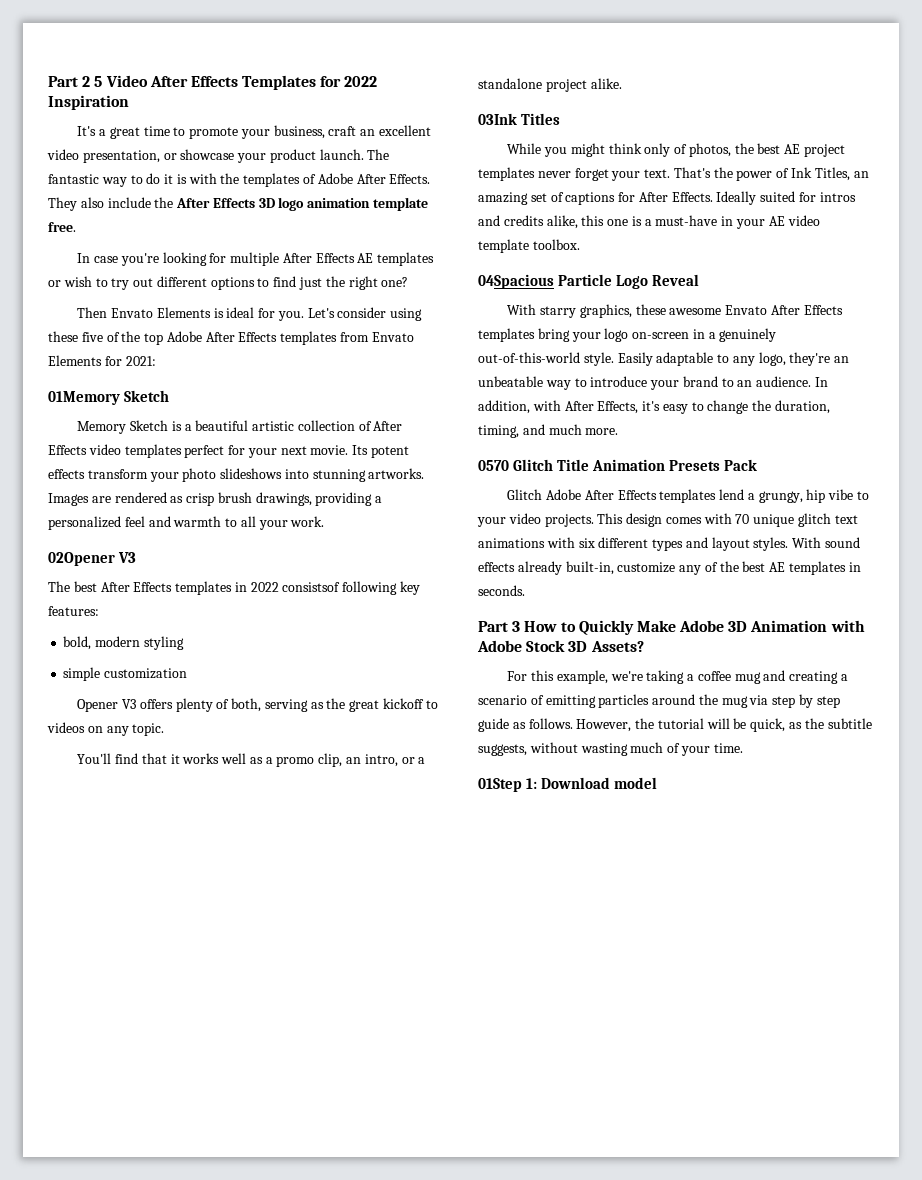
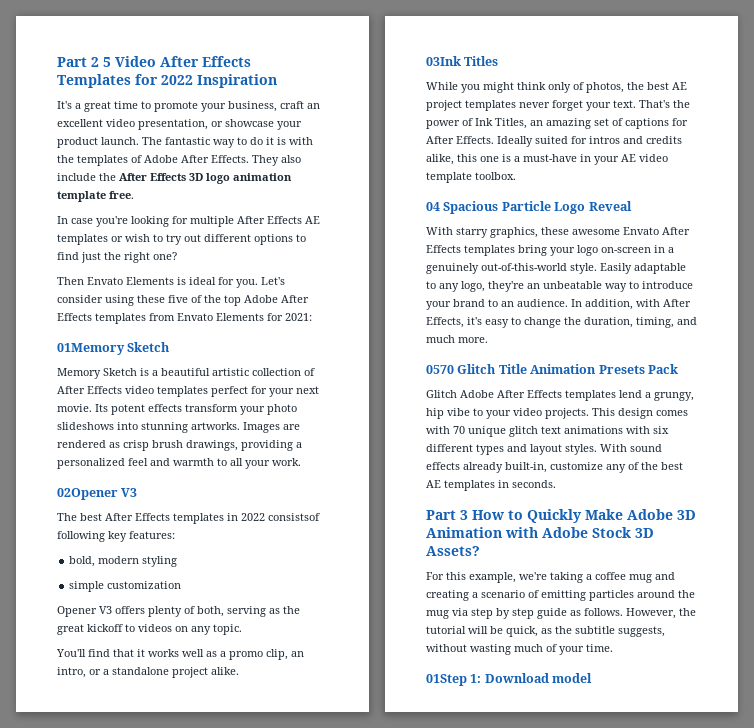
[478,274,554,289] 04Spacious -> [426,201,499,214] 04 Spacious

